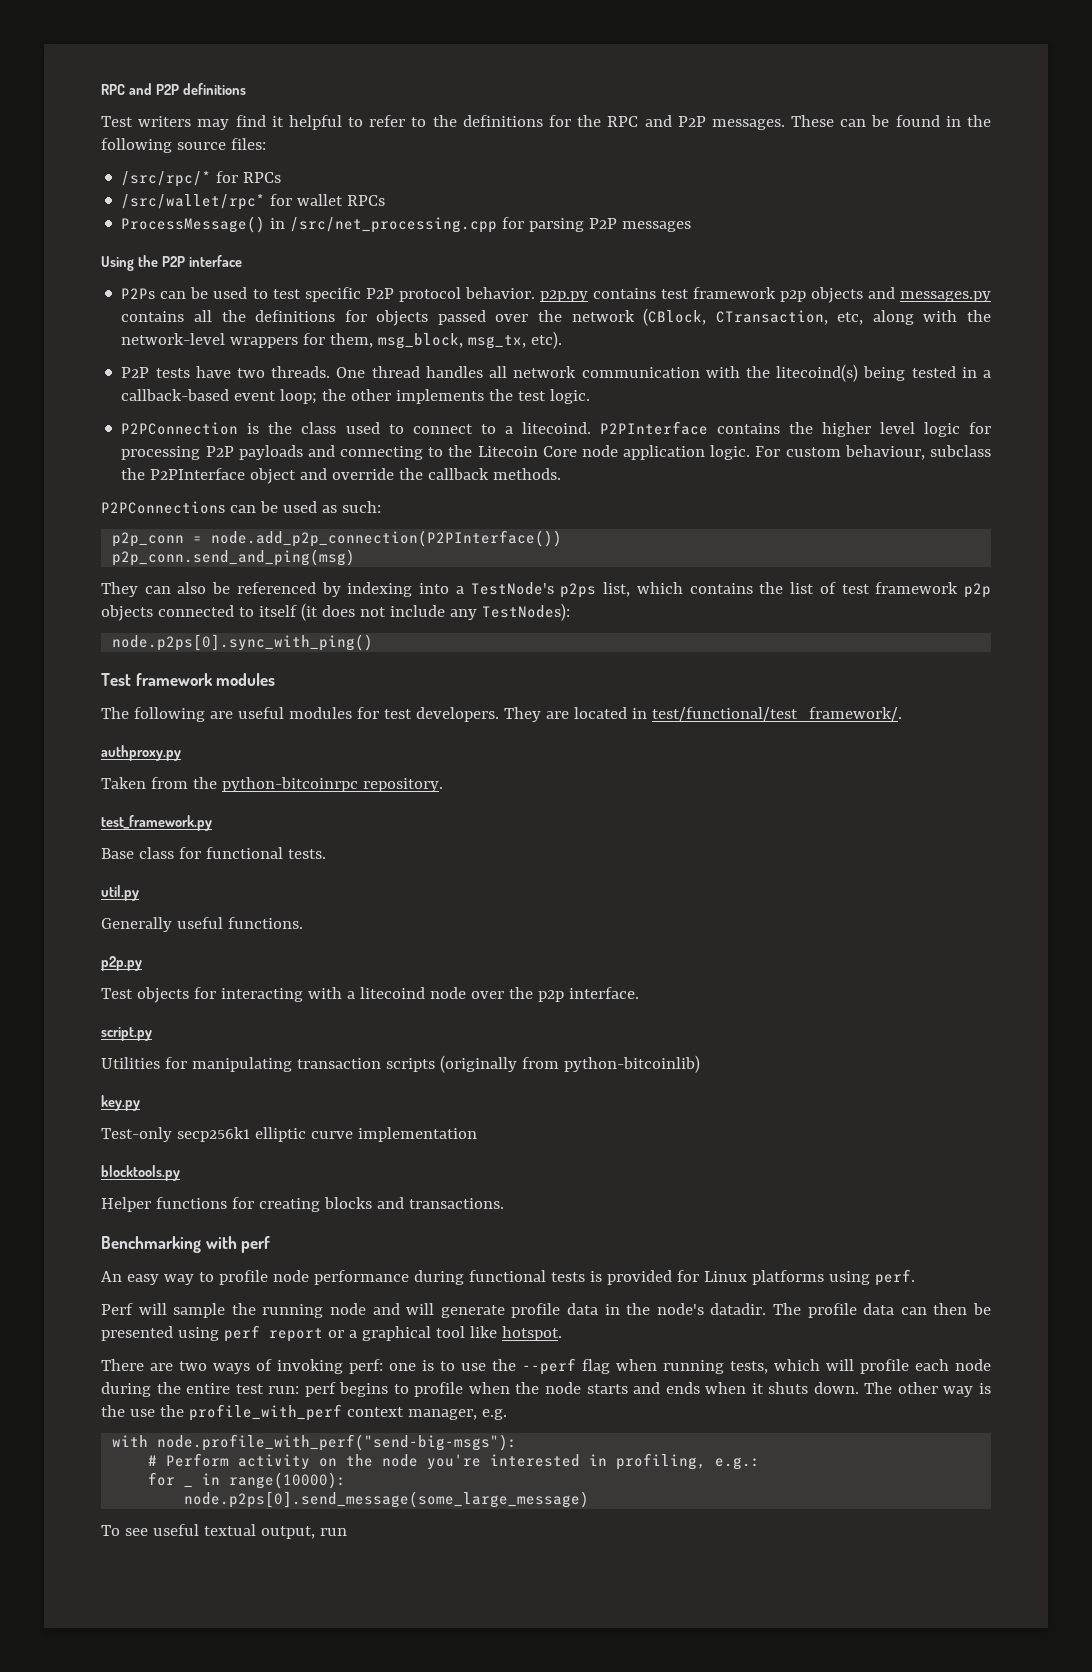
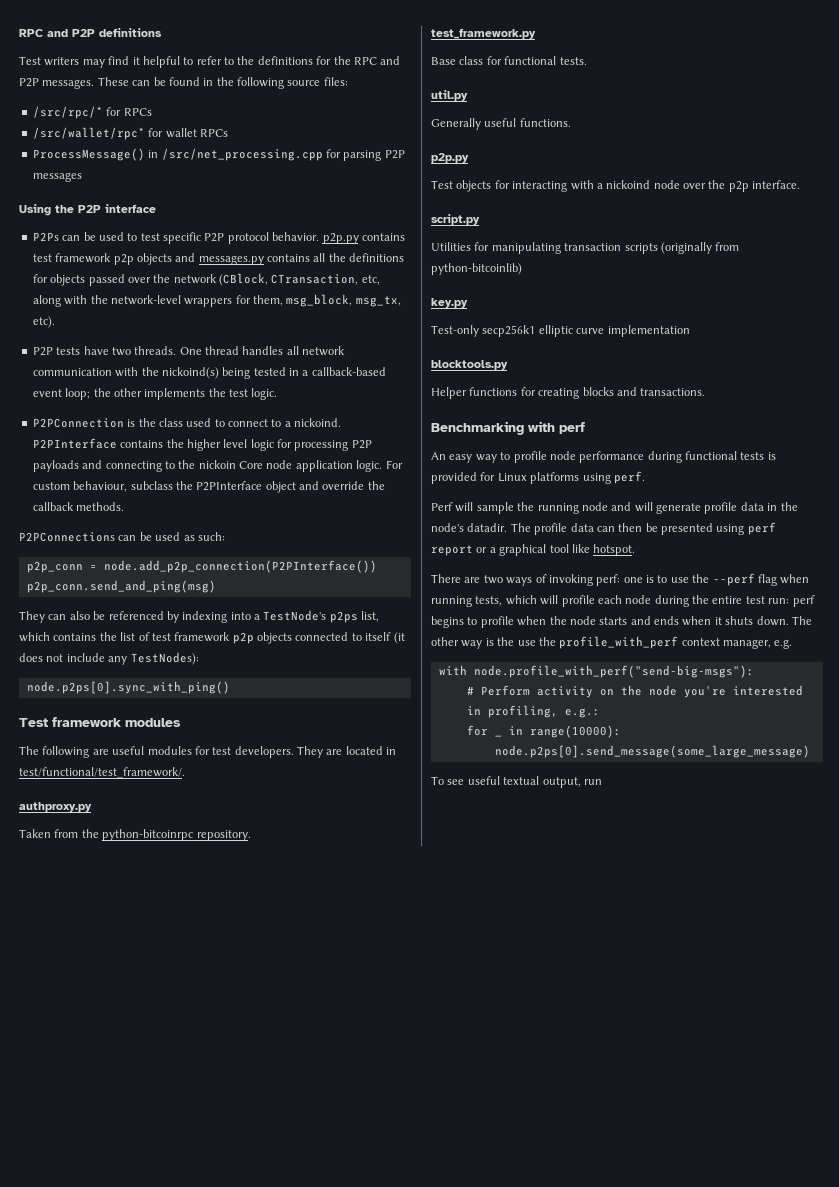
[776,364,859,382] litecoind(s) -> [161,367,219,379] nickoind(s)
[521,422,591,434] litecoind. -> [294,418,342,427] nickoind.
[477,446,538,457] Litecoin -> [198,460,236,469] nickoin
[359,987,425,999] litecoind -> [606,180,651,189] nickoind

